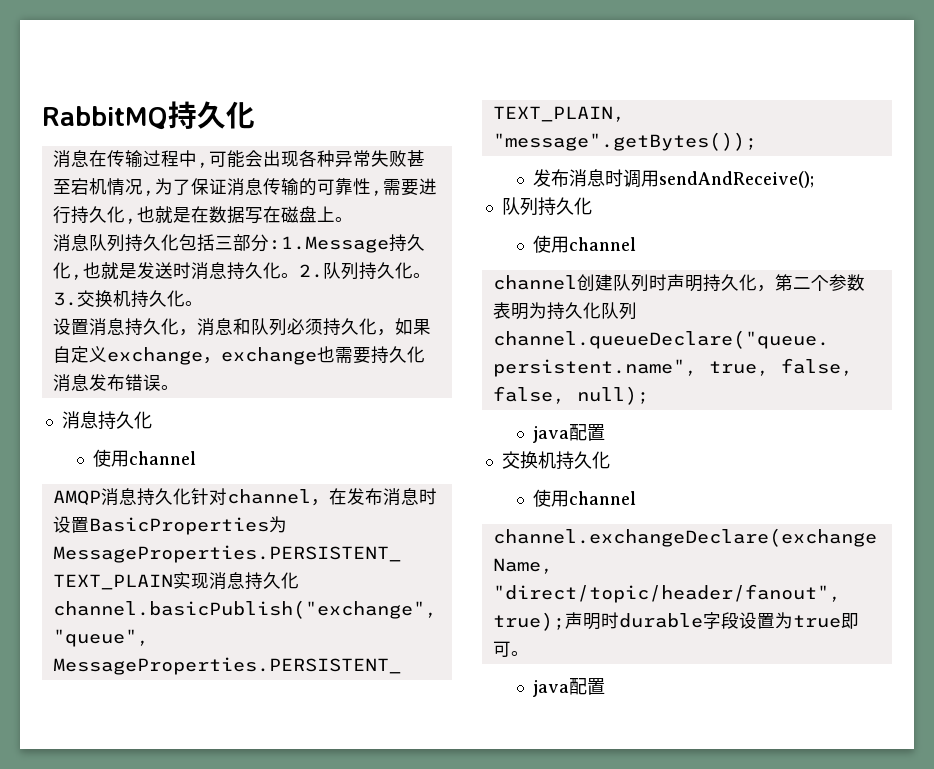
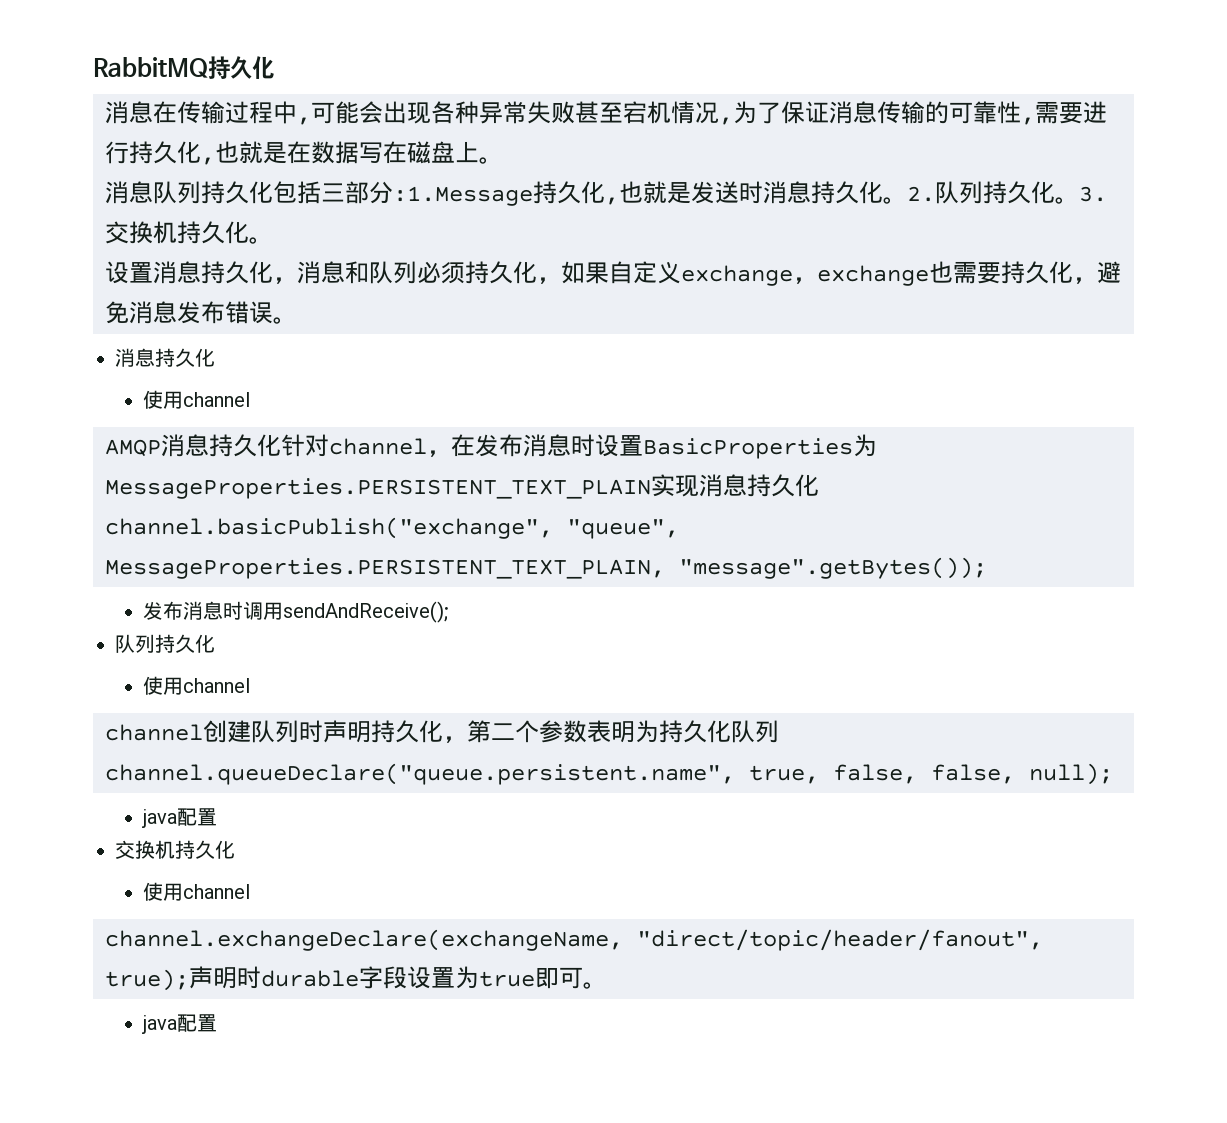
(425, 354) none -> [1073,261,1121,284] [105,301,129,324] ，避免

